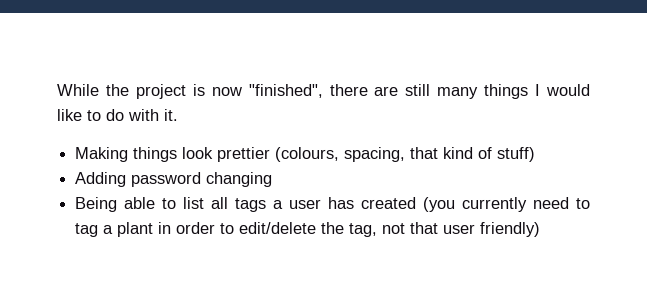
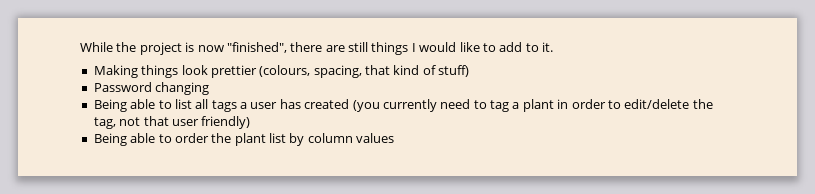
[437,87,479,99] many -> (368, 47) none
[106,109,159,121] do with -> [499,42,539,52] add to
[75,172,202,187] Adding password -> [93,82,152,92] Password
(541, 229) none -> [93,133,395,146] // Being able to order the plant list by column values

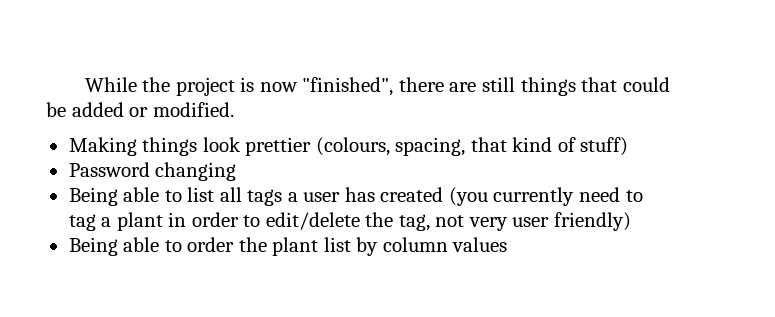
[411,42,553,52] I would like to add to it. -> [581,77,670,92] [46,102,234,117] that could be added or modified.
[143,116,169,126] that -> [468,217,508,231] very

